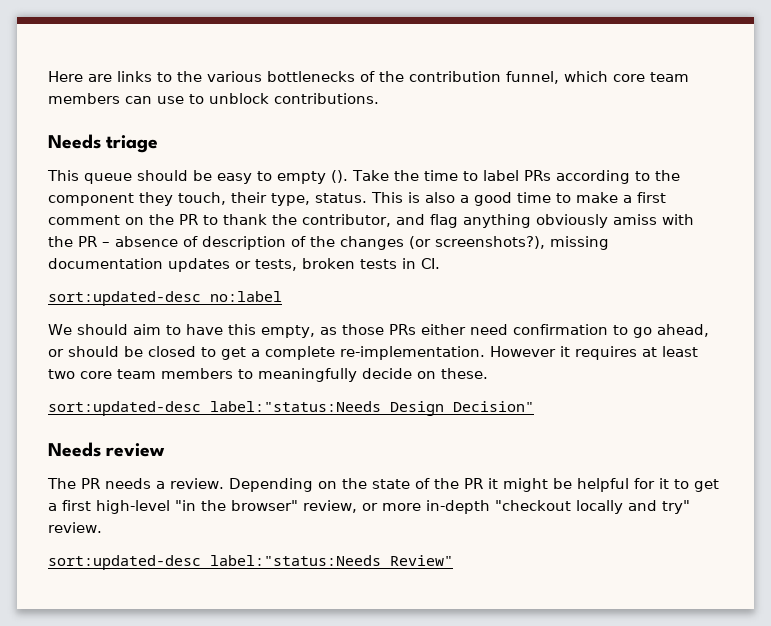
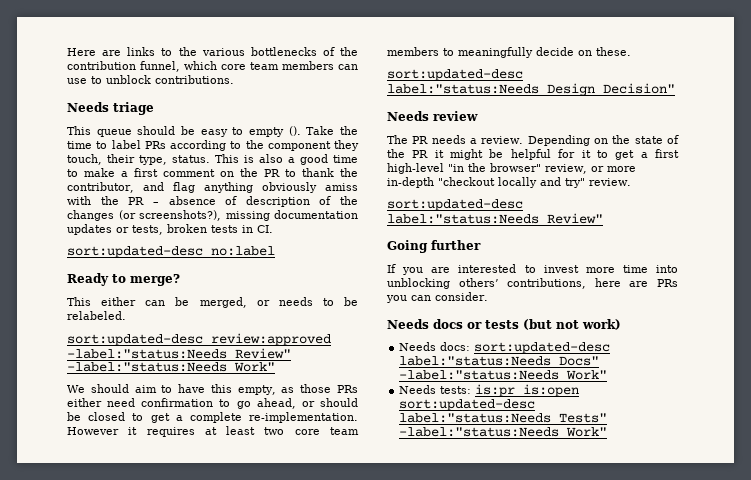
(282, 296) none -> [67,273,180,286] [67,297,358,308] [67,311,126,320] [67,333,331,346] [67,348,291,359] [67,362,275,372] // Ready to merge? // This either can be merged, or needs to be relabeled. // sort:updated-desc review:approved -label:"status:Needs Review" -label:"status:Needs Work"
(453, 560) none -> [387,240,481,253] [387,264,678,275] [387,278,678,289] [386,292,488,303] [387,319,621,330] [399,342,611,354] [399,356,600,366] [399,370,608,380] [399,384,580,397] [399,399,536,411] [399,413,608,423] [399,427,608,437] // Going further // If you are interested to invest more time into unblocking others’ contributions, here are PRs you can consider. // Needs docs or tests (but not work) // Needs docs: sort:updated-desc label:"status:Needs Docs" -label:"status:Needs Work" // Needs tests: is:pr is:open sort:updated-desc label:"status:Needs Tests" -label:"status:Needs Work"

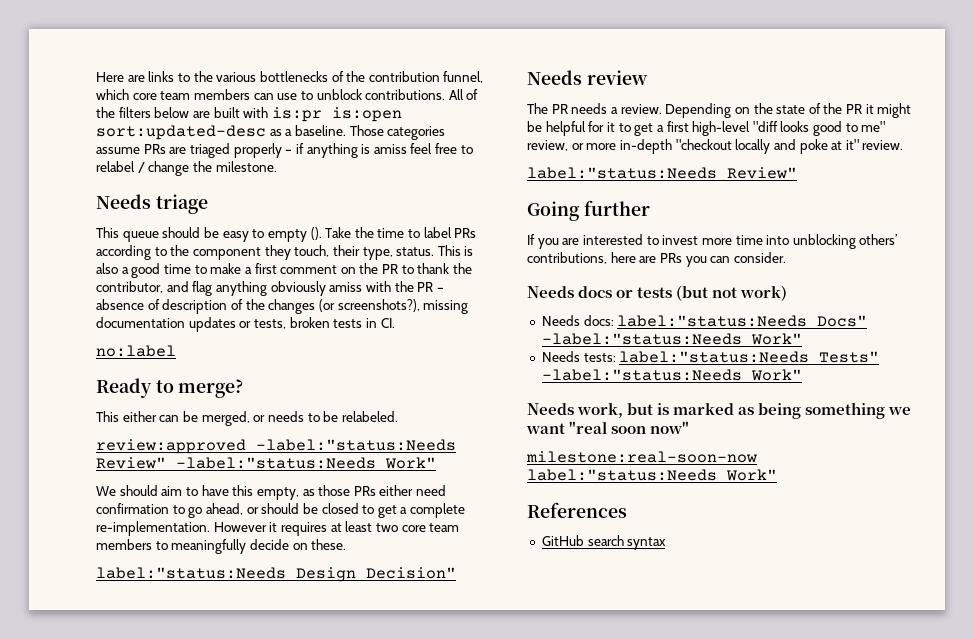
(234, 79) none -> [448,89,479,100] [96,107,402,122] [96,125,446,140] [96,143,473,158] [96,161,277,176] All of the filters below are built with is:pr is:open sort:updated-desc as a baseline. Those categories assume PRs are triaged properly – if anything is amiss feel free to relabel / change the milestone.
[67,246,203,258] sort:updated-desc -> (395, 323) none
[67,334,203,346] sort:updated-desc -> (398, 416) none
[387,69,523,81] sort:updated-desc -> (347, 544) none
[448,163,541,172] "in the browser" -> [752,121,886,136] "diff looks good to me"
[565,178,585,188] try" -> [799,139,859,154] poke at it"
[387,199,523,211] sort:updated-desc -> (904, 145) none
[474,342,611,354] sort:updated-desc -> (614, 320) none
[475,384,580,397] [399,399,536,411] is:pr is:open sort:updated-desc -> (616, 357) none
(608, 432) none -> [527,402,912,419] [526,421,690,434] [526,451,757,463] [527,469,777,481] [527,502,627,518] [541,535,667,550] // Needs work, but is marked as being something we want "real soon now" // milestone:real-soon-now label:"status:Needs Work" // References // GitHub search syntax

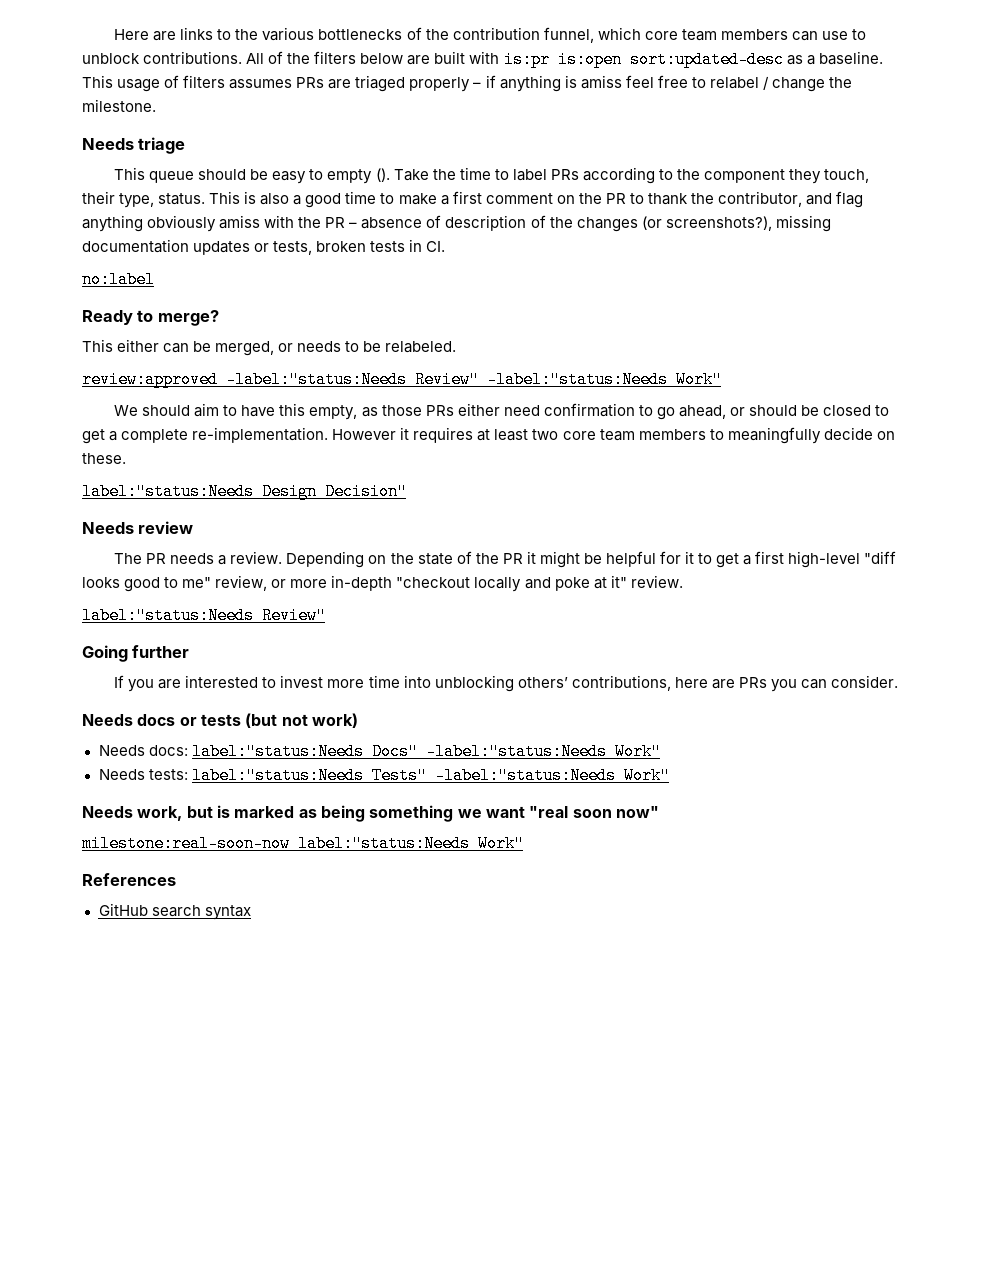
[349,125,446,140] [96,147,140,154] Those categories assume -> [82,75,293,92] This usage of filters assumes

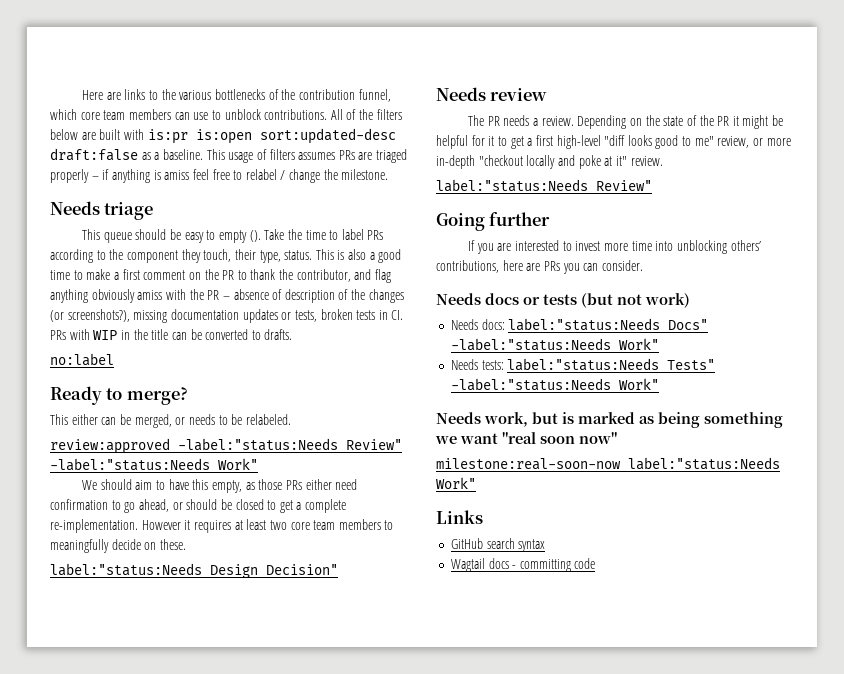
(784, 59) none -> [50,148,138,161] draft:false
(446, 246) none -> [50,329,293,340] PRs with WIP in the title can be converted to drafts.
[82,873,176,886] References -> [436,510,483,524] Links
(251, 912) none -> [450,558,596,572] // Wagtail docs - committing code

